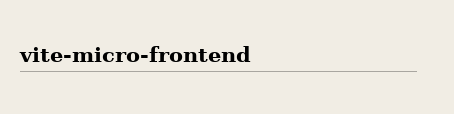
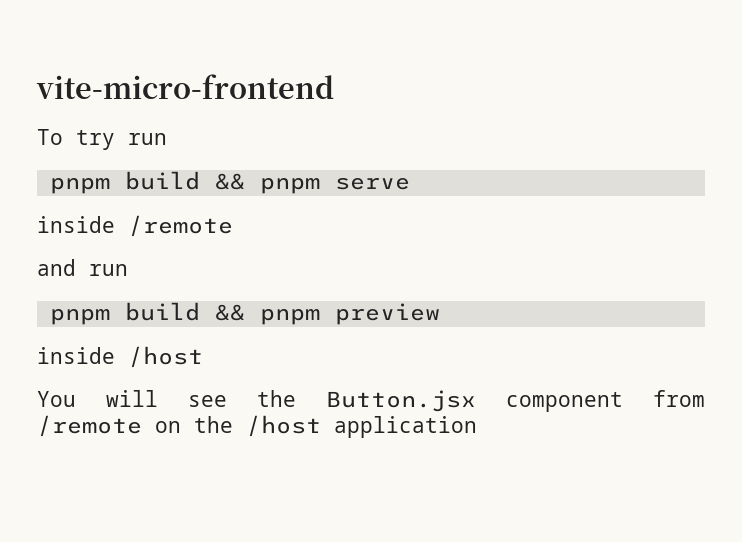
(251, 54) none -> [37,129,167,150] [49,171,410,194] [37,215,233,237] [37,259,128,276] [49,302,440,325] [37,346,203,368] [37,390,705,412] [37,415,477,438] // To try run // pnpm build && pnpm serve // inside /remote // and run // pnpm build && pnpm preview // inside /host // You will see the Button.jsx component from /remote on the /host application

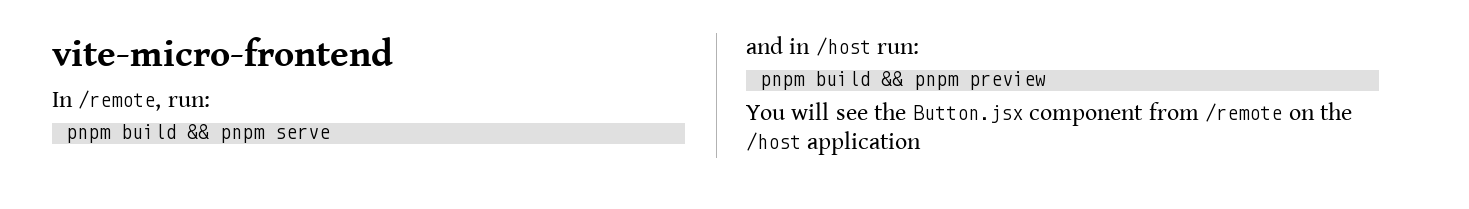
[37,129,167,150] To try run -> [52,90,210,111] In /remote, run:
[37,215,233,237] // inside /remote -> (331, 133) none
[89,264,128,276] run -> [789,37,920,56] in /host run:
[37,346,203,368] // inside /host -> (1047, 80) none

